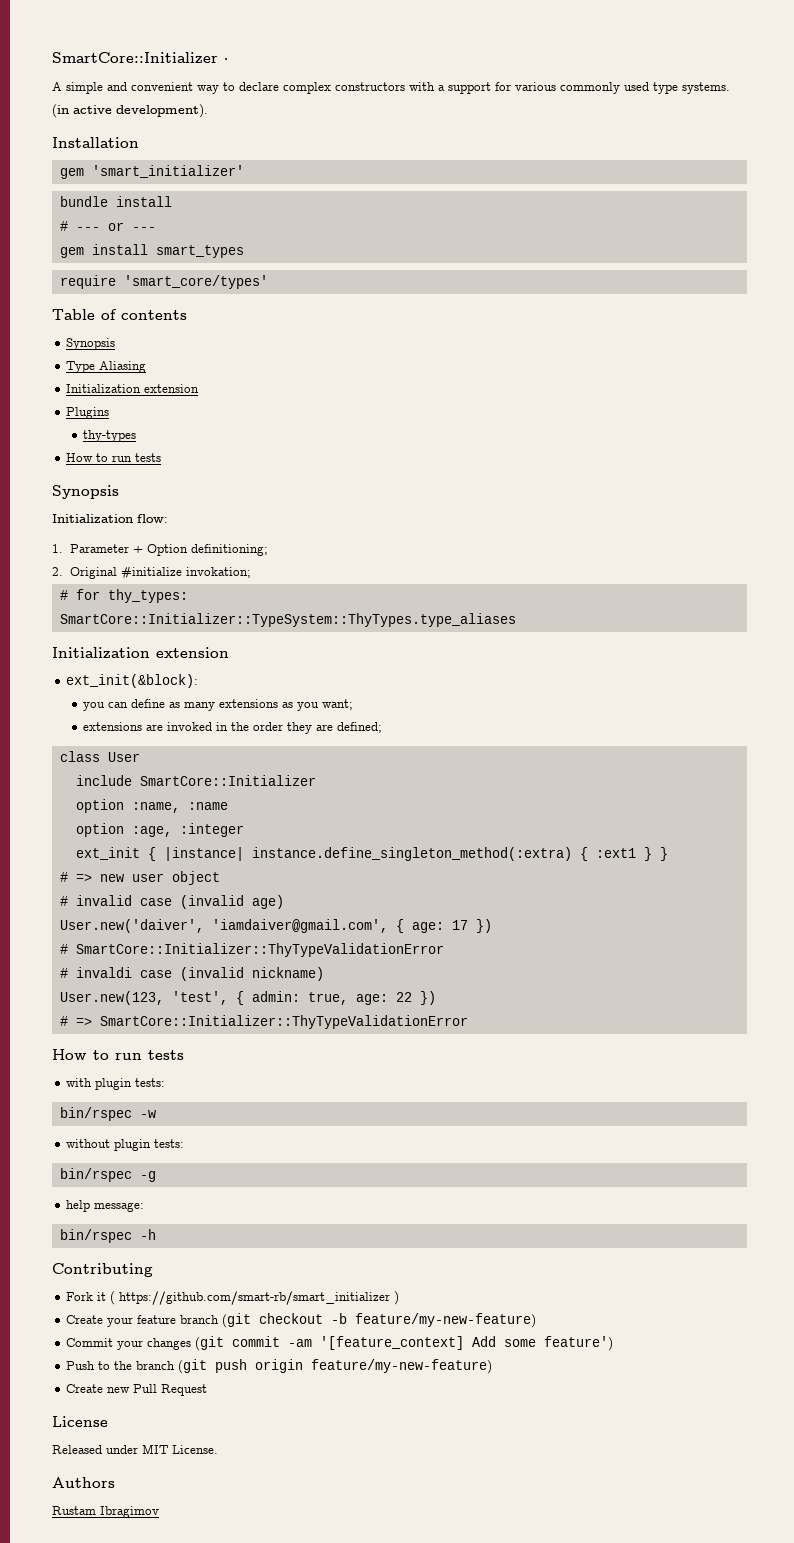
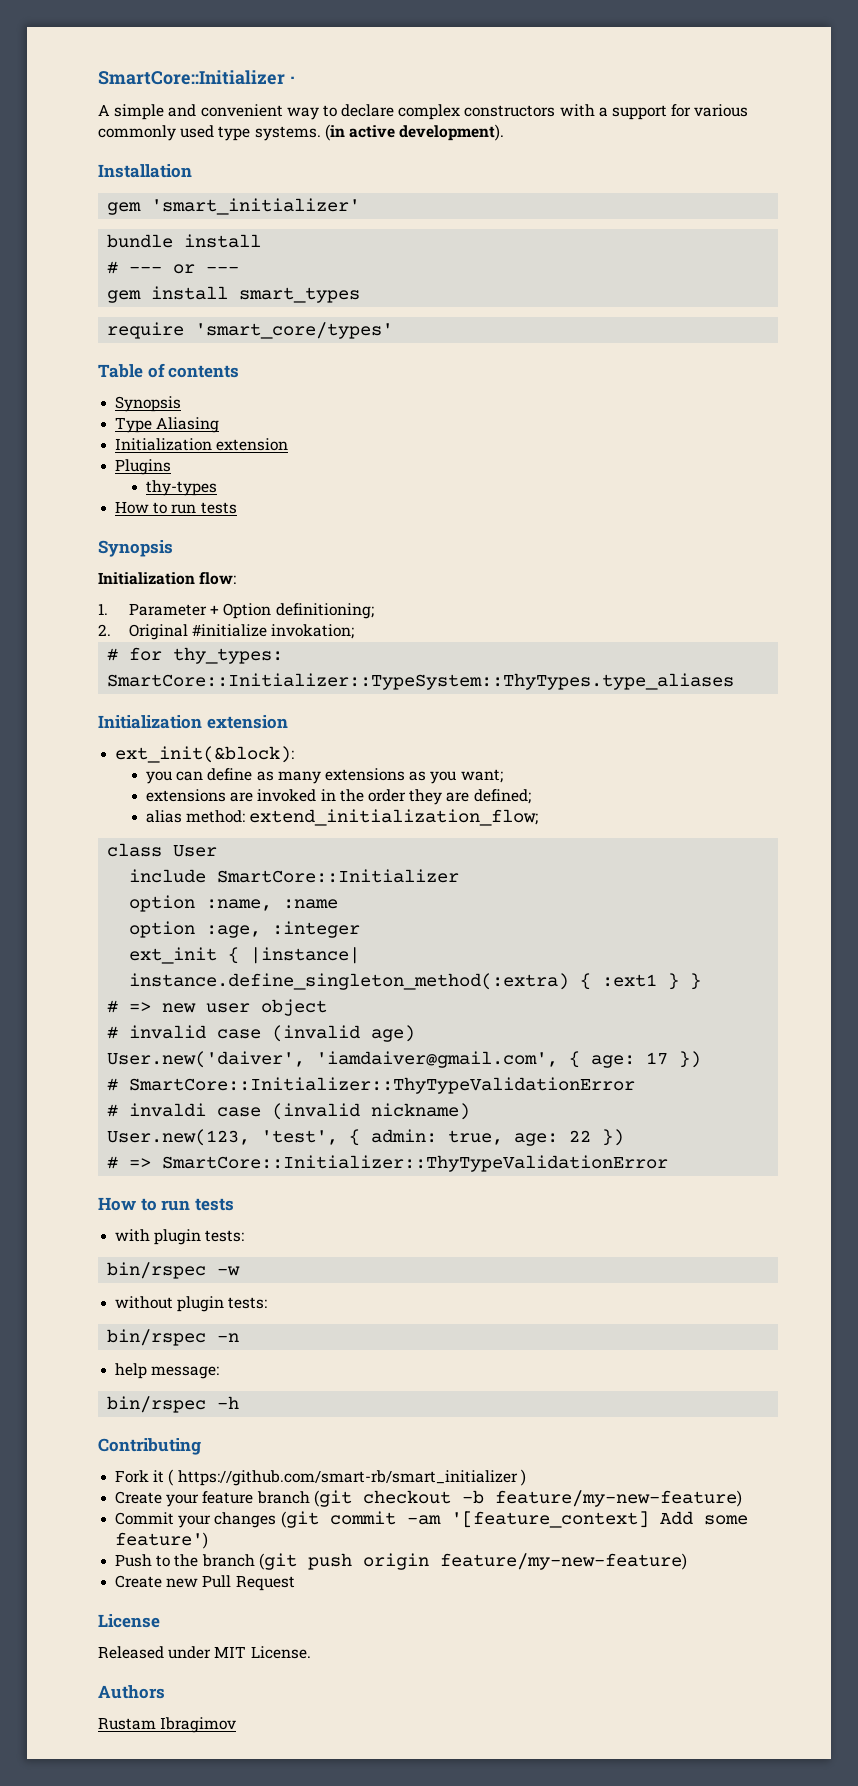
(383, 727) none -> [146,809,539,826] // alias method: extend_initialization_flow;
[139,1171,156,1182] -g -> [217,1333,240,1342] -n

